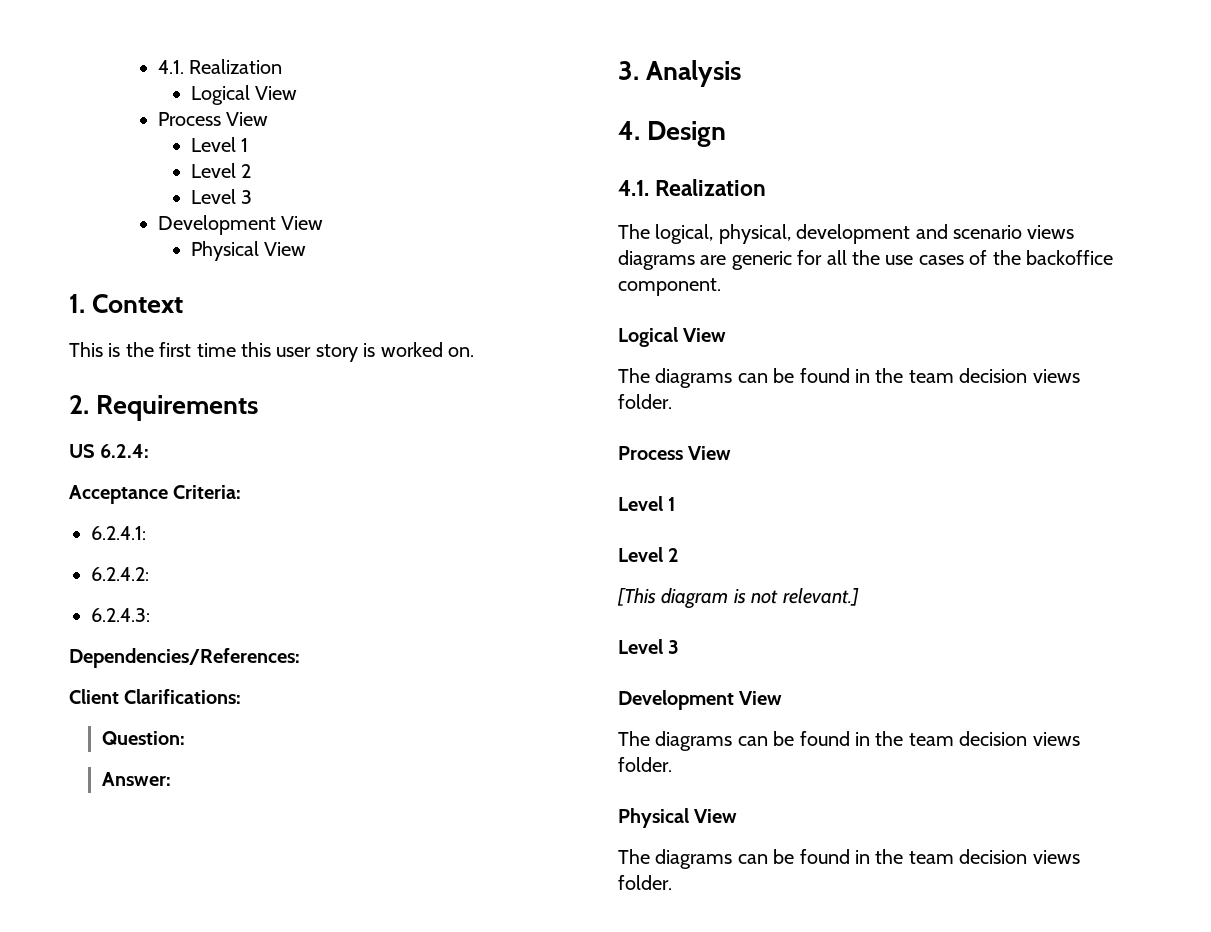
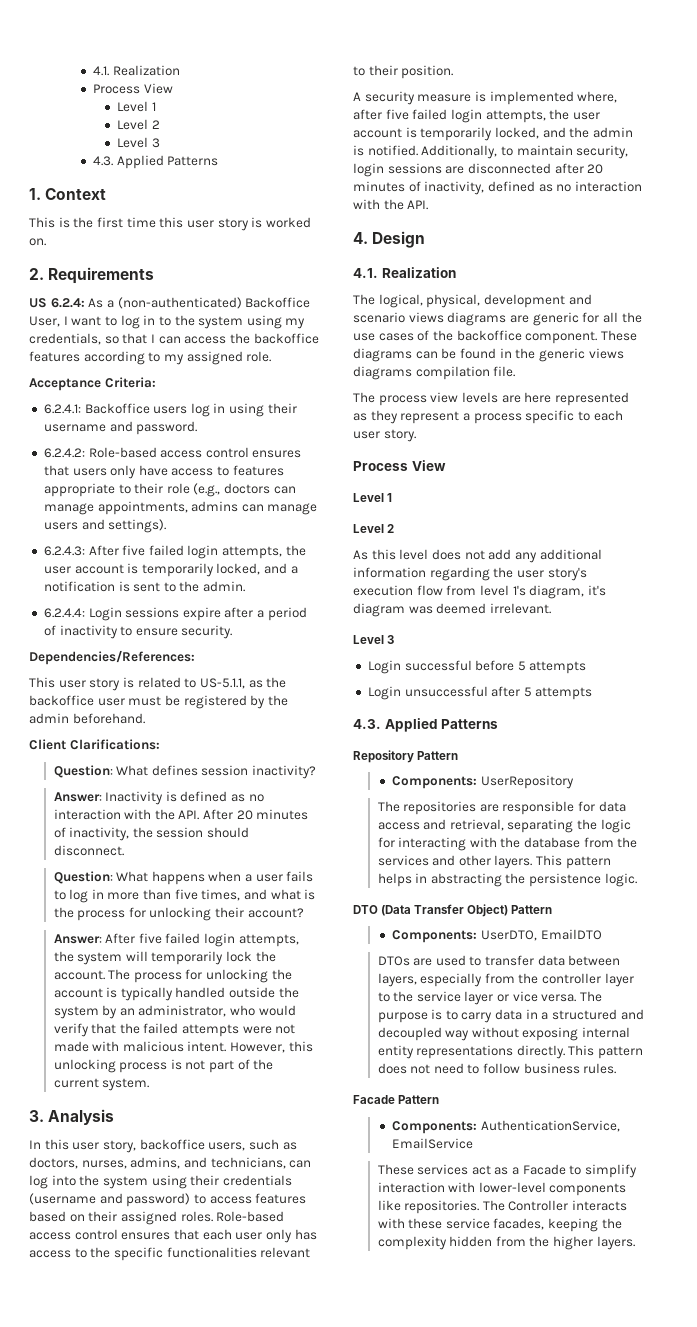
[157,59,283,74] [191,85,298,105] 4.1. Realization // Logical View -> [92,65,180,76] 4.1. Realization
[157,215,324,235] [191,241,307,261] Development View // Physical View -> [92,155,219,169] 4.3. Applied Patterns
[69,485,242,504] [91,526,146,540] [91,567,149,581] [91,608,150,622] [69,648,300,668] [69,689,242,704] [102,731,186,745] [102,772,172,786] [618,60,742,87] // Acceptance Criteria: // 6.2.4.1: // 6.2.4.2: // 6.2.4.3: // Dependencies/References: // Client Clarifications: // Question: // Answer: // 3. Analysis -> [88,297,311,309] [29,315,306,329] [29,333,319,345] [29,351,272,365] [29,377,156,391] [43,403,297,417] [43,421,198,435] [43,447,302,458] [43,465,284,479] [43,483,296,497] [43,501,318,515] [43,519,167,533] [43,545,306,559] [43,563,298,577] [43,581,246,592] [43,607,307,621] [43,625,233,639] [29,650,195,665] [29,677,287,691] [29,695,288,709] [29,713,145,724] [29,739,160,750] [53,765,317,779] [53,791,264,805] [53,809,309,820] [53,827,250,841] [53,845,124,856] [53,871,314,885] [53,889,316,903] [53,907,304,921] [53,933,299,947] [53,951,276,965] [53,969,292,983] [53,987,299,1001] [53,1005,296,1019] [53,1023,296,1037] [53,1041,313,1053] [53,1059,274,1073] [53,1078,150,1091] [29,1109,115,1125] [29,1139,297,1153] [29,1157,312,1169] [29,1175,292,1189] [29,1193,307,1207] [29,1211,285,1225] [29,1229,317,1243] [29,1247,311,1261] [353,65,454,79] [353,91,618,105] [353,109,600,123] [353,127,633,141] [353,145,629,159] [353,163,604,177] [353,181,642,195] [353,199,429,210] As a (non-authenticated) Backoffice User, I want to log in to the system using my credentials, so that I can access the backoffice features according to my assigned role. // Acceptance Criteria: // 6.2.4.1: Backoffice users log in using their username and password. // 6.2.4.2: Role-based access control ensures that users only have access to features appropriate to their role (e.g., doctors can manage appointments, admins can manage users and settings). // 6.2.4.3: After five failed login attempts, the user account is temporarily locked, and a notification is sent to the admin. // 6.2.4.4: Login sessions expire after a period of inactivity to ensure security. // Dependencies/References: // This user story is related to US-5.1.1, as the backoffice user must be registered by the admin beforehand. // Client Clarifications: // Question: What defines session inactivity? // Answer: Inactivity is defined as no interaction with the API. After 20 minutes of inactivity, the session should disconnect. // Question: What happens when a user fails to log in more than five times, and what is the process for unlocking their account? // Answer: After five failed login attempts, the system will temporarily lock the account. The process for unlocking the account is typically handled outside the system by an administrator, who would verify that the failed attempts were not made with malicious intent. However, this unlocking process is not part of the current system. // 3. Analysis // In this user story, backoffice users, such as doctors, nurses, admins, and technicians, can log into the system using their credentials (username and password) to access features based on their assigned roles. Role-based access control ensures that each user only has access to the specific functionalities relevant to their position. // A security measure is implemented where, after five failed login attempts, the user account is temporarily locked, and the admin is notified. Additionally, to maintain security, login sessions are disconnected after 20 minutes of inactivity, defined as no interaction with the API.
[618,327,727,347] [618,368,1080,388] [618,394,672,409] [618,446,732,460] [618,496,676,511] [618,547,680,562] [617,588,859,609] [618,639,680,654] [618,690,783,710] [618,731,1080,751] [618,757,672,772] [618,808,738,828] [618,849,1080,869] [618,875,672,890] // Logical View // The diagrams can be found in the team decision views folder. // Process View // Level 1 // Level 2 // [This diagram is not relevant.] // Level 3 // Development View // The diagrams can be found in the team decision views folder. // Physical View // The diagrams can be found in the team decision views folder. -> [600,330,637,341] [353,348,624,362] [353,366,516,380] [353,392,629,406] [353,410,623,424] [353,429,416,442] [353,460,446,471] [353,493,393,502] [353,524,395,533] [353,549,602,563] [353,567,587,581] [353,585,606,599] [353,603,551,617] [353,635,395,644] [367,660,587,674] [367,686,593,700] [353,718,499,732] [353,750,459,763] [392,775,575,789] [377,801,626,815] [377,819,631,833] [377,837,638,851] [377,855,611,869] [377,873,637,887] [353,904,553,917] [392,929,602,943] [377,955,621,966] [377,973,634,987] [377,991,603,1005] [377,1009,644,1023] [377,1027,631,1041] [377,1045,644,1059] [377,1063,617,1074] [353,1095,440,1104] [392,1120,621,1134] [392,1138,474,1149] [377,1164,638,1178] [377,1182,627,1196] [377,1200,628,1214] [377,1218,622,1232] [377,1236,635,1250] These diagrams can be found in the generic views diagrams compilation file. // The process view levels are here represented as they represent a process specific to each user story. // Process View // Level 1 // Level 2 // As this level does not add any additional information regarding the user story's execution flow from level 1's diagram, it's diagram was deemed irrelevant. // Level 3 // Login successful before 5 attempts // Login unsuccessful after 5 attempts // 4.3. Applied Patterns // Repository Pattern // Components: UserRepository // The repositories are responsible for data access and retrieval, separating the logic for interacting with the database from the services and other layers. This pattern helps in abstracting the persistence logic. // DTO (Data Transfer Object) Pattern // Components: UserDTO, EmailDTO // DTOs are used to transfer data between layers, especially from the controller layer to the service layer or vice versa. The purpose is to carry data in a structured and decoupled way without exposing internal entity representations directly. This pattern does not need to follow business rules. // Facade Pattern // Components: AuthenticationService, EmailService // These services act as a Facade to simplify interaction with lower-level components like repositories. The Controller interacts with these service facades, keeping the complexity hidden from the higher layers.

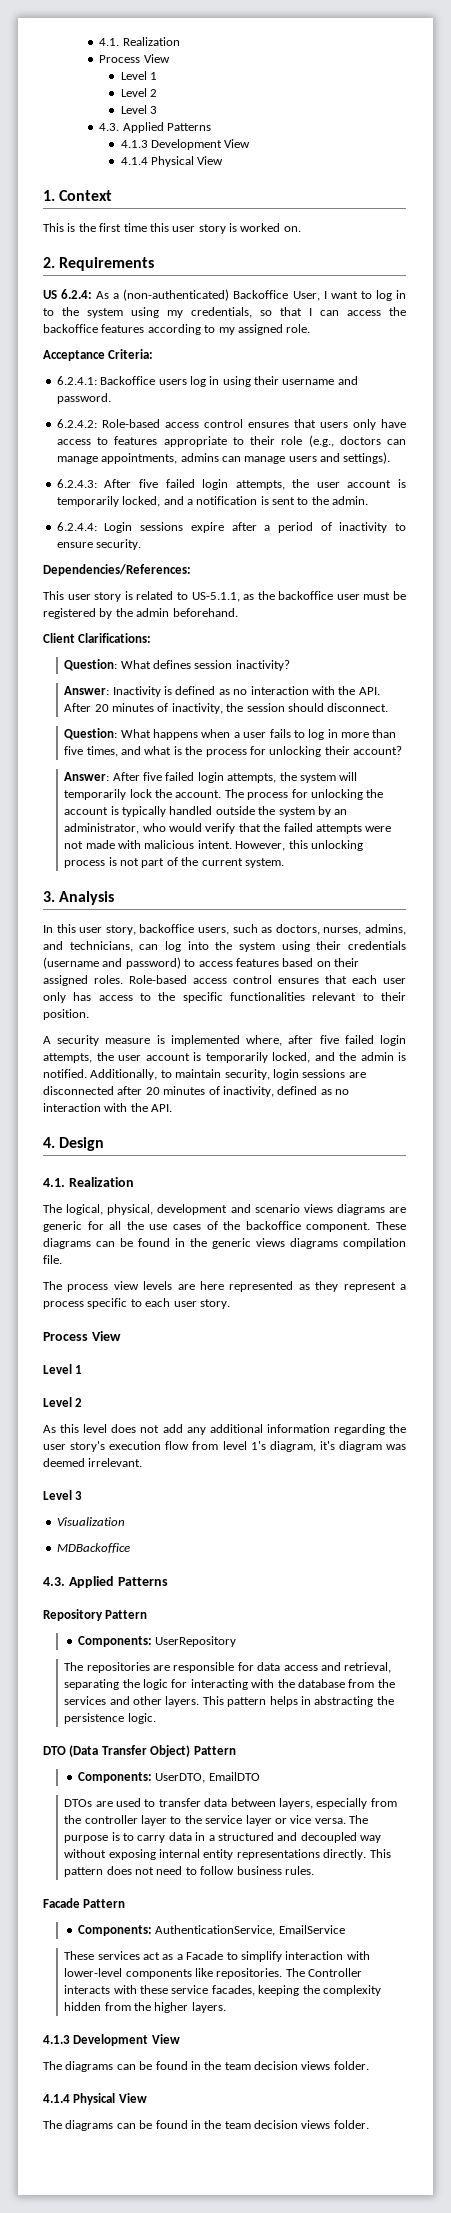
(219, 161) none -> [120,139,251,150] [120,156,224,167] // 4.1.3 Development View // 4.1.4 Physical View
[367,660,587,674] [367,686,593,700] Login successful before 5 attempts // Login unsuccessful after 5 attempts -> [56,1517,125,1526] [56,1543,130,1553] Visualization // MDBackoffice
(635, 1243) none -> [43,2034,180,2046] [43,2061,369,2072] [43,2093,147,2105] [43,2120,369,2131] // 4.1.3 Development View // The diagrams can be found in the team decision views folder. // 4.1.4 Physical View // The diagrams can be found in the team decision views folder.

